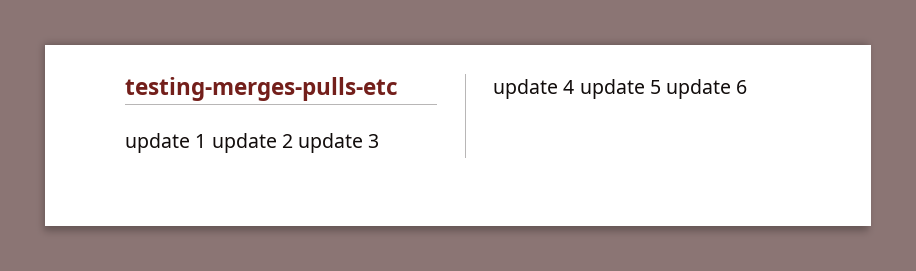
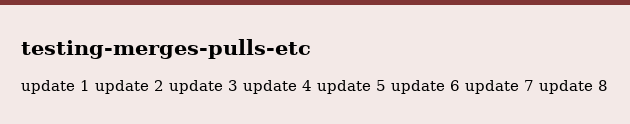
(748, 87) none -> [465,80,608,94] update 7 update 8

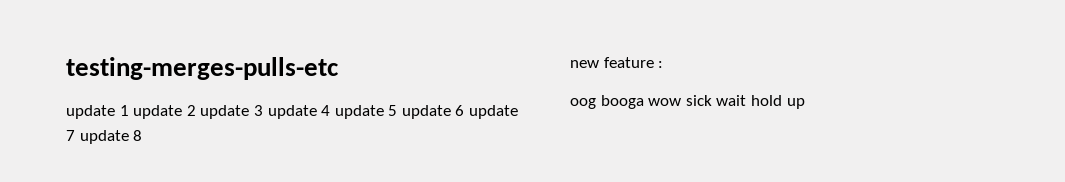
(608, 85) none -> [570,57,664,68] [570,95,805,109] // new feature : // oog booga wow sick wait hold up

